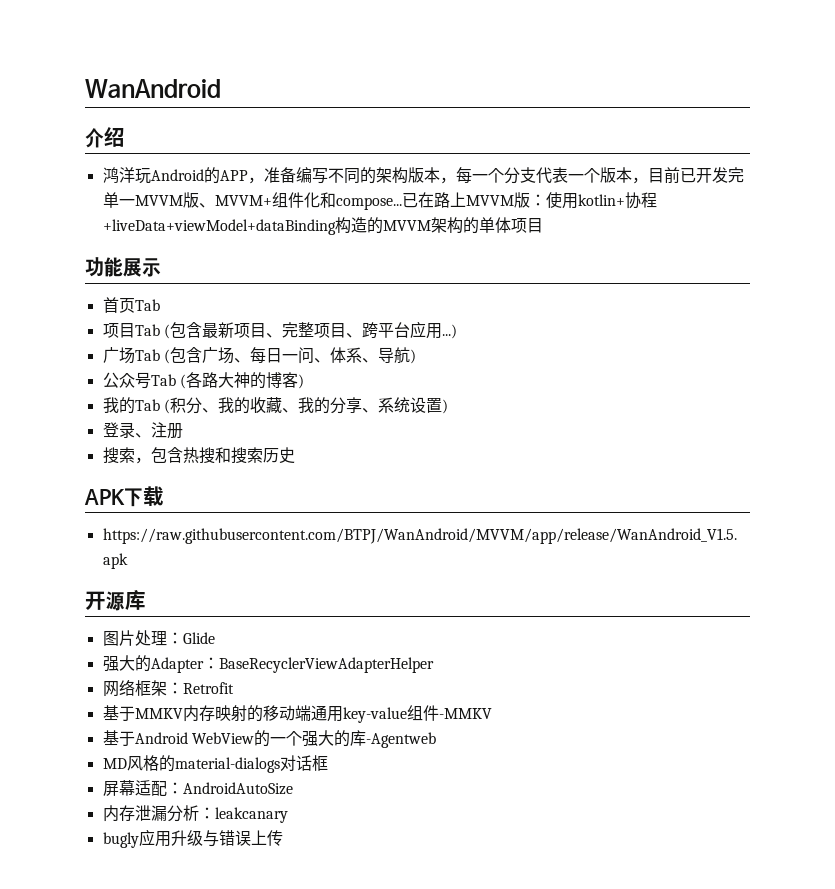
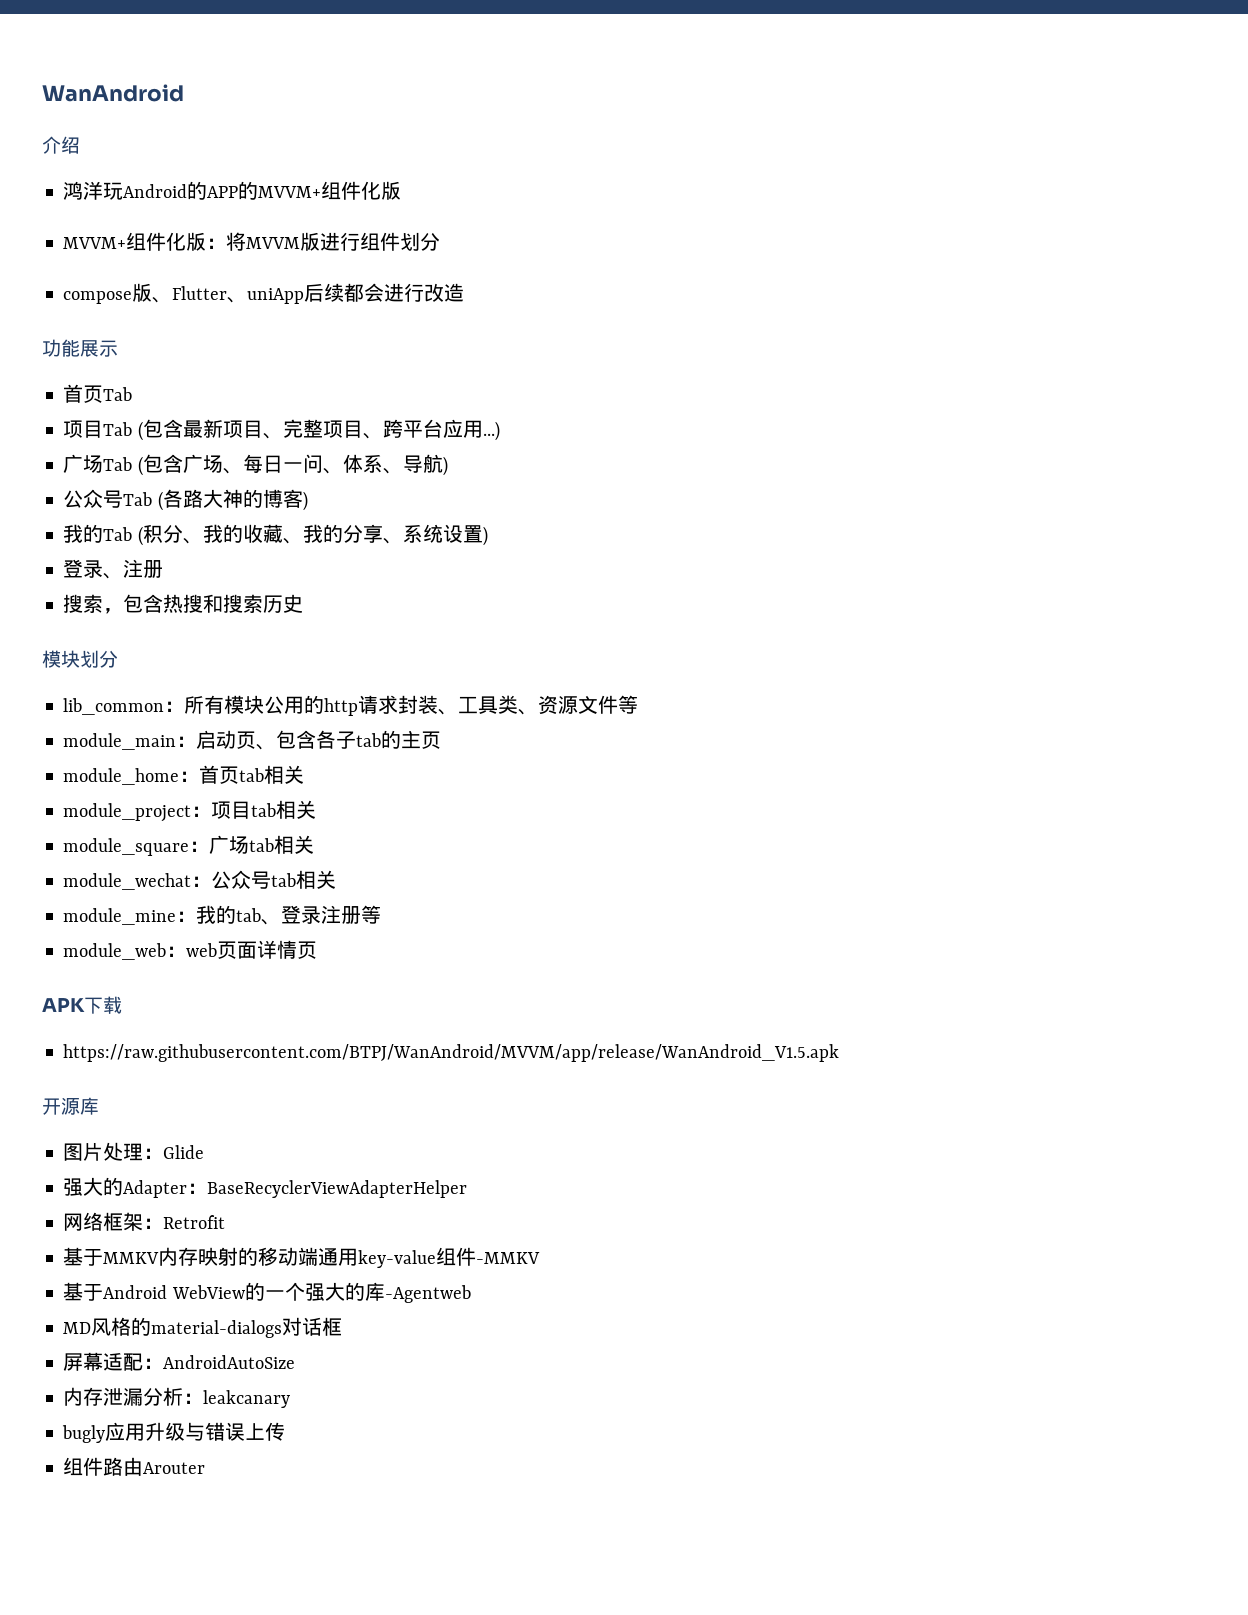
[247,167,744,184] [102,192,657,210] [102,217,543,235] ，准备编写不同的架构版本，每一个分支代表一个版本，目前已开发完单一MVVM版、MVVM+组件化和compose...已在路上MVVM版：使用kotlin+协程+liveData+viewModel+dataBinding构造的MVVM架构的单体项目 -> [238,181,402,200] [63,232,441,251] [63,283,465,304] 的MVVM+组件化版 // MVVM+组件化版：将MVVM版进行组件划分 // compose版、Flutter、uniApp后续都会进行改造
(295, 455) none -> [42,650,118,668] [63,695,639,716] [63,730,442,750] [63,765,305,785] [63,800,317,822] [63,835,315,856] [63,870,337,890] [63,905,382,925] [63,940,318,960] // 模块划分 // lib_common：所有模块公用的http请求封装、工具类、资源文件等 // module_main：启动页、包含各子tab的主页 // module_home：首页tab相关 // module_project：项目tab相关 // module_square：广场tab相关 // module_wechat：公众号tab相关 // module_mine：我的tab、登录注册等 // module_web：web页面详情页
(283, 838) none -> [63,1457,206,1476] // 组件路由Arouter

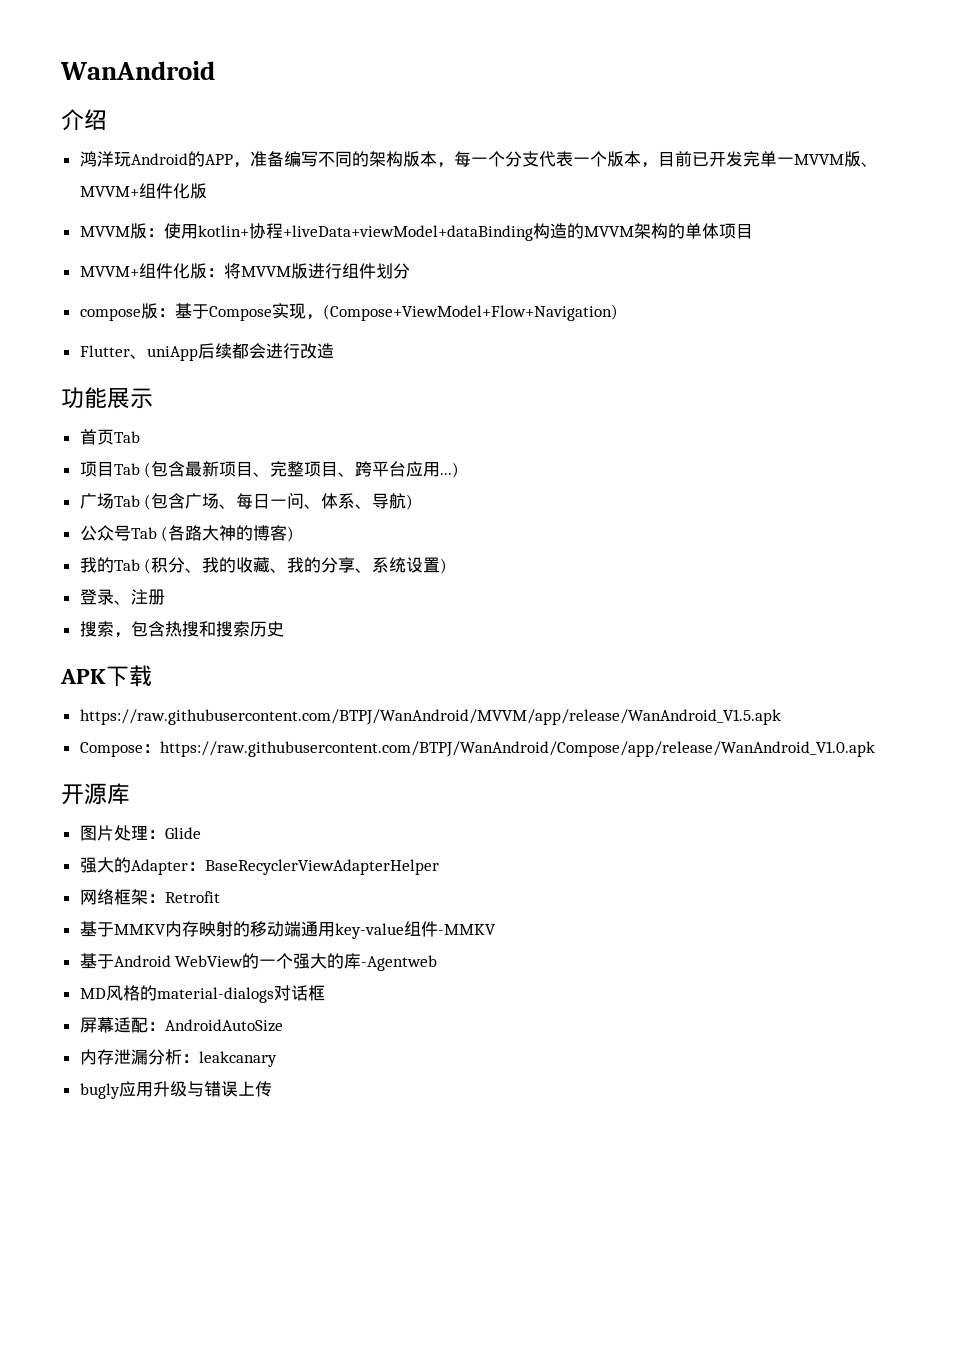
[238,181,402,200] 的MVVM+组件化版 -> [232,151,878,168] [79,183,207,199] [79,223,753,241] ，准备编写不同的架构版本，每一个分支代表一个版本，目前已开发完单一MVVM版、MVVM+组件化版 // MVVM版：使用kotlin+协程+liveData+viewModel+dataBinding构造的MVVM架构的单体项目
[152,297,173,303] 、 -> [157,303,618,321] ：基于Compose实现，(Compose+ViewModel+Flow+Navigation) //
[42,650,118,668] [63,695,639,716] [63,730,442,750] [63,765,305,785] [63,800,317,822] [63,835,315,856] [63,870,337,890] [63,905,382,925] [63,940,318,960] // 模块划分 // lib_common：所有模块公用的http请求封装、工具类、资源文件等 // module_main：启动页、包含各子tab的主页 // module_home：首页tab相关 // module_project：项目tab相关 // module_square：广场tab相关 // module_wechat：公众号tab相关 // module_mine：我的tab、登录注册等 // module_web：web页面详情页 -> (284, 629) none
(840, 1053) none -> [79,741,875,757] // Compose：https://raw.githubusercontent.com/BTPJ/WanAndroid/Compose/app/release/WanAndroid_V1.0.apk
[63,1457,206,1476] // 组件路由Arouter -> (272, 1089) none

